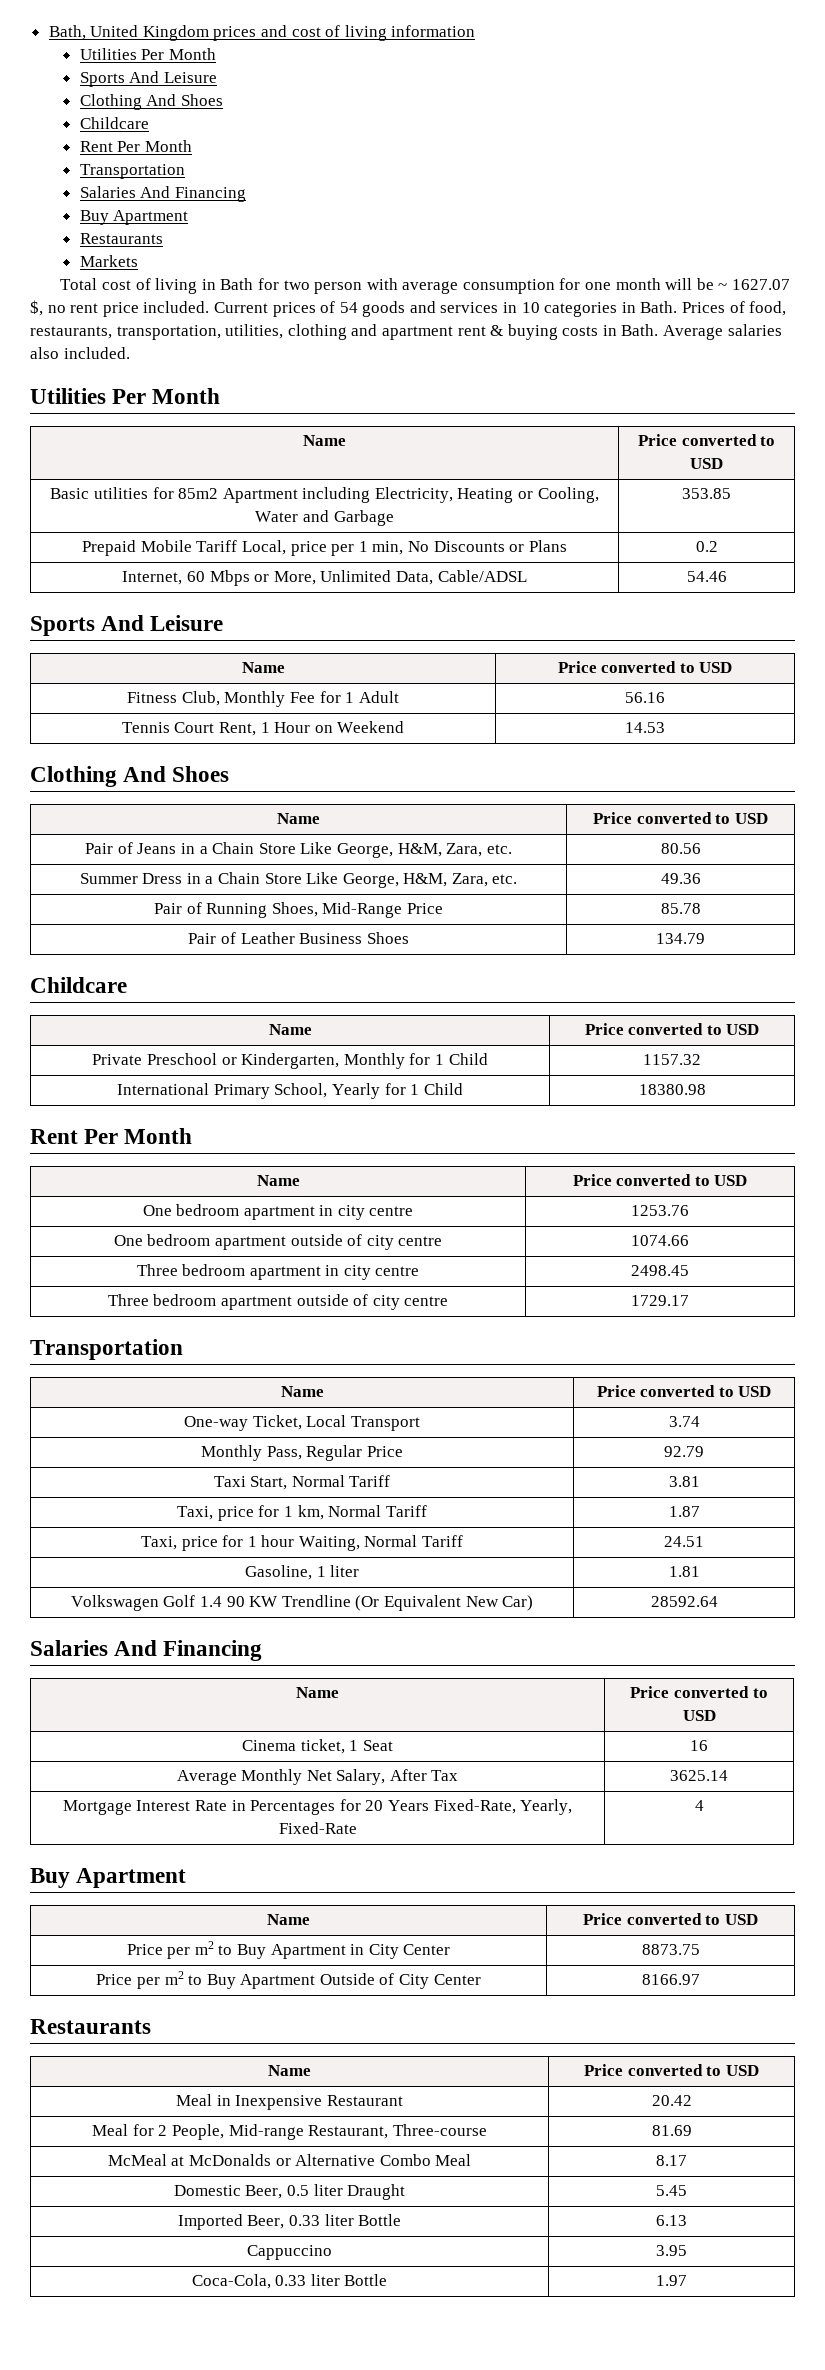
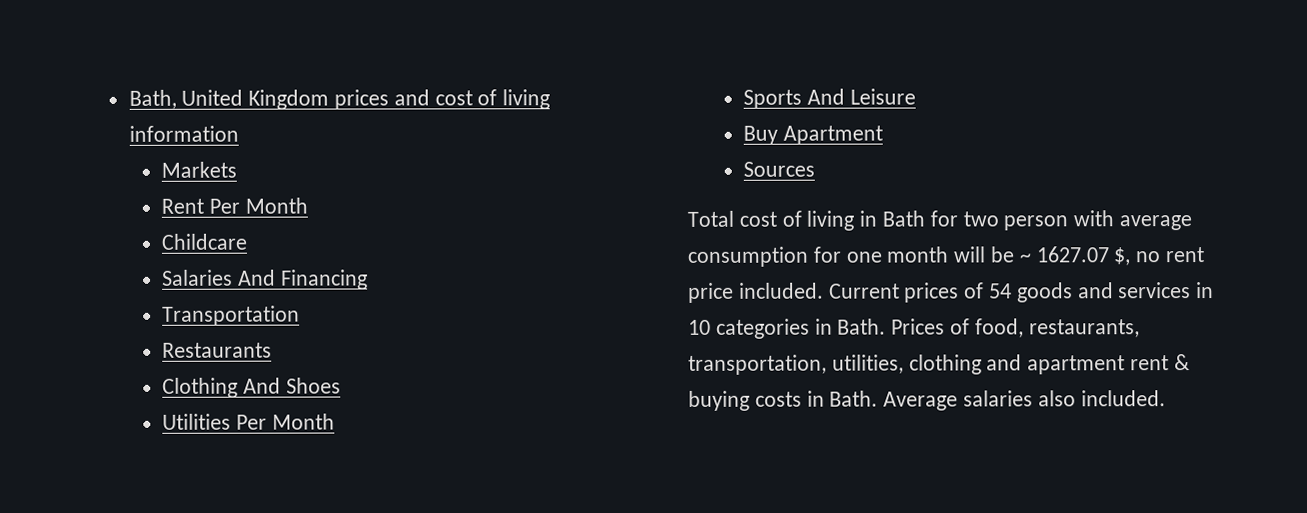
(476, 31) none -> [161,161,238,178] [161,197,308,214] [161,233,248,250] [162,269,368,290] [162,305,301,326] [162,342,273,358] [162,377,341,398] // Markets // Rent Per Month // Childcare // Salaries And Financing // Transportation // Restaurants // Clothing And Shoes
[79,94,223,110] [79,117,149,129] [79,140,192,152] [79,164,185,179] [79,186,246,202] [79,210,189,225] [79,233,163,244] [79,255,138,267] // Clothing And Shoes // Childcare // Rent Per Month // Transportation // Salaries And Financing // Buy Apartment // Restaurants // Markets -> [743,125,883,145] [743,161,816,177] // Buy Apartment // Sources
[30,388,221,404] [303,435,346,446] [637,434,776,446] [690,458,723,469] [50,487,599,503] [255,510,394,526] [682,488,731,499] [82,540,567,556] [695,541,718,552] [122,570,527,586] [686,571,727,582] [30,615,224,636] [241,662,285,673] [557,661,733,673] [127,691,399,707] [625,692,665,703] [121,721,405,736] [625,722,665,733] [30,766,230,787] [277,813,320,824] [593,812,768,824] [85,842,512,858] [660,843,701,854] [79,872,518,888] [660,873,701,884] [154,902,443,918] [660,903,701,914] [188,932,409,944] [656,933,705,944] [30,977,127,993] [268,1024,312,1035] [584,1023,760,1035] [92,1053,488,1069] [643,1054,701,1065] [117,1083,463,1099] [638,1084,706,1095] [30,1128,193,1144] [256,1175,300,1186] [572,1174,748,1186] [142,1204,414,1220] [631,1205,689,1216] [113,1234,443,1250] [631,1235,689,1246] [136,1264,420,1280] [631,1265,689,1276] [107,1294,449,1310] [631,1295,689,1306] [30,1339,183,1360] [280,1386,324,1397] [596,1385,772,1397] [184,1415,420,1431] [668,1416,700,1427] [201,1445,403,1461] [664,1446,704,1457] [213,1475,391,1490] [668,1476,700,1487] [177,1505,427,1521] [668,1506,700,1517] [140,1535,464,1551] [664,1536,704,1547] [244,1565,360,1580] [668,1566,700,1577] [70,1595,534,1611] [650,1596,718,1607] [30,1640,263,1661] [296,1687,339,1698] [630,1686,768,1698] [682,1710,716,1721] [242,1739,393,1754] [690,1740,708,1751] [176,1769,459,1785] [670,1770,728,1781] [62,1799,573,1815] [278,1822,357,1834] [694,1800,704,1811] [30,1868,187,1888] [267,1914,310,1925] [583,1913,758,1925] [126,1941,451,1959] [641,1944,700,1955] [96,1971,481,1989] [641,1974,700,1985] [30,2019,151,2034] [268,2065,311,2076] [584,2064,759,2076] [176,2094,403,2110] [651,2095,692,2106] [92,2124,487,2140] [651,2125,692,2136] [107,2154,472,2166] [656,2155,687,2166] [173,2184,406,2200] [656,2185,687,2196] [177,2214,402,2230] [656,2215,687,2226] [247,2245,332,2260] [656,2245,687,2256] [191,2274,388,2289] [656,2275,687,2286] // Utilities Per Month // Name | Price converted to USD // Basic utilities for 85m2 Apartment including Electricity, Heating or Cooling, Water and Garbage | 353.85 // Prepaid Mobile Tariff Local, price per 1 min, No Discounts or Plans | 0.2 // Internet, 60 Mbps or More, Unlimited Data, Cable/ADSL | 54.46 // Sports And Leisure // Name | Price converted to USD // Fitness Club, Monthly Fee for 1 Adult | 56.16 // Tennis Court Rent, 1 Hour on Weekend | 14.53 // Clothing And Shoes // Name | Price converted to USD // Pair of Jeans in a Chain Store Like George, H&M, Zara, etc. | 80.56 // Summer Dress in a Chain Store Like George, H&M, Zara, etc. | 49.36 // Pair of Running Shoes, Mid-Range Price | 85.78 // Pair of Leather Business Shoes | 134.79 // Childcare // Name | Price converted to USD // Private Preschool or Kindergarten, Monthly for 1 Child | 1157.32 // International Primary School, Yearly for 1 Child | 18380.98 // Rent Per Month // Name | Price converted to USD // One bedroom apartment in city centre | 1253.76 // One bedroom apartment outside of city centre | 1074.66 // Three bedroom apartment in city centre | 2498.45 // Three bedroom apartment outside of city centre | 1729.17 // Transportation // Name | Price converted to USD // One-way Ticket, Local Transport | 3.74 // Monthly Pass, Regular Price | 92.79 // Taxi Start, Normal Tariff | 3.81 // Taxi, price for 1 km, Normal Tariff | 1.87 // Taxi, price for 1 hour Waiting, Normal Tariff | 24.51 // Gasoline, 1 liter | 1.81 // Volkswagen Golf 1.4 90 KW Trendline (Or Equivalent New Car) | 28592.64 // Salaries And Financing // Name | Price converted to USD // Cinema ticket, 1 Seat | 16 // Average Monthly Net Salary, After Tax | 3625.14 // Mortgage Interest Rate in Percentages for 20 Years Fixed-Rate, Yearly, Fixed-Rate | 4 // Buy Apartment // Name | Price converted to USD // Price per m2 to Buy Apartment in City Center | 8873.75 // Price per m2 to Buy Apartment Outside of City Center | 8166.97 // Restaurants // Name | Price converted to USD // Meal in Inexpensive Restaurant | 20.42 // Meal for 2 People, Mid-range Restaurant, Three-course | 81.69 // McMeal at McDonalds or Alternative Combo Meal | 8.17 // Domestic Beer, 0.5 liter Draught | 5.45 // Imported Beer, 0.33 liter Bottle | 6.13 // Cappuccino | 3.95 // Coca-Cola, 0.33 liter Bottle | 1.97 -> (1166, 398) none

